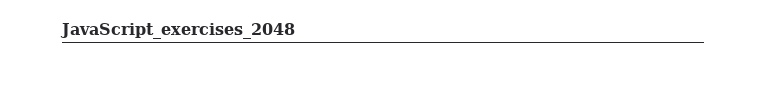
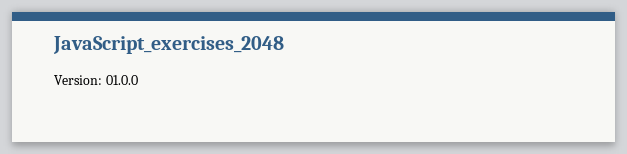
(295, 31) none -> [54,75,138,85] // Version: 01.0.0

